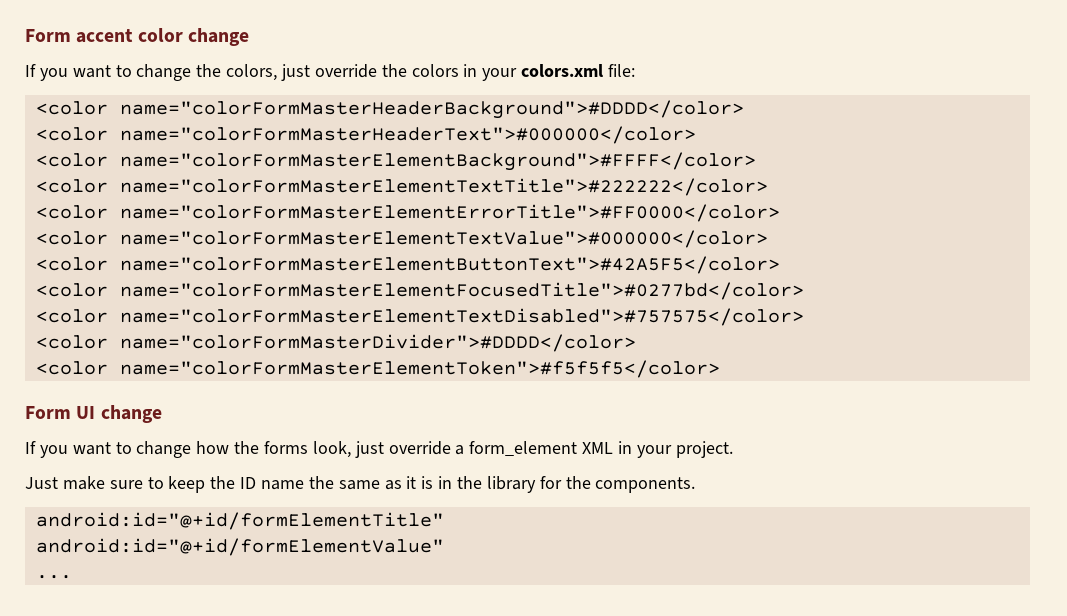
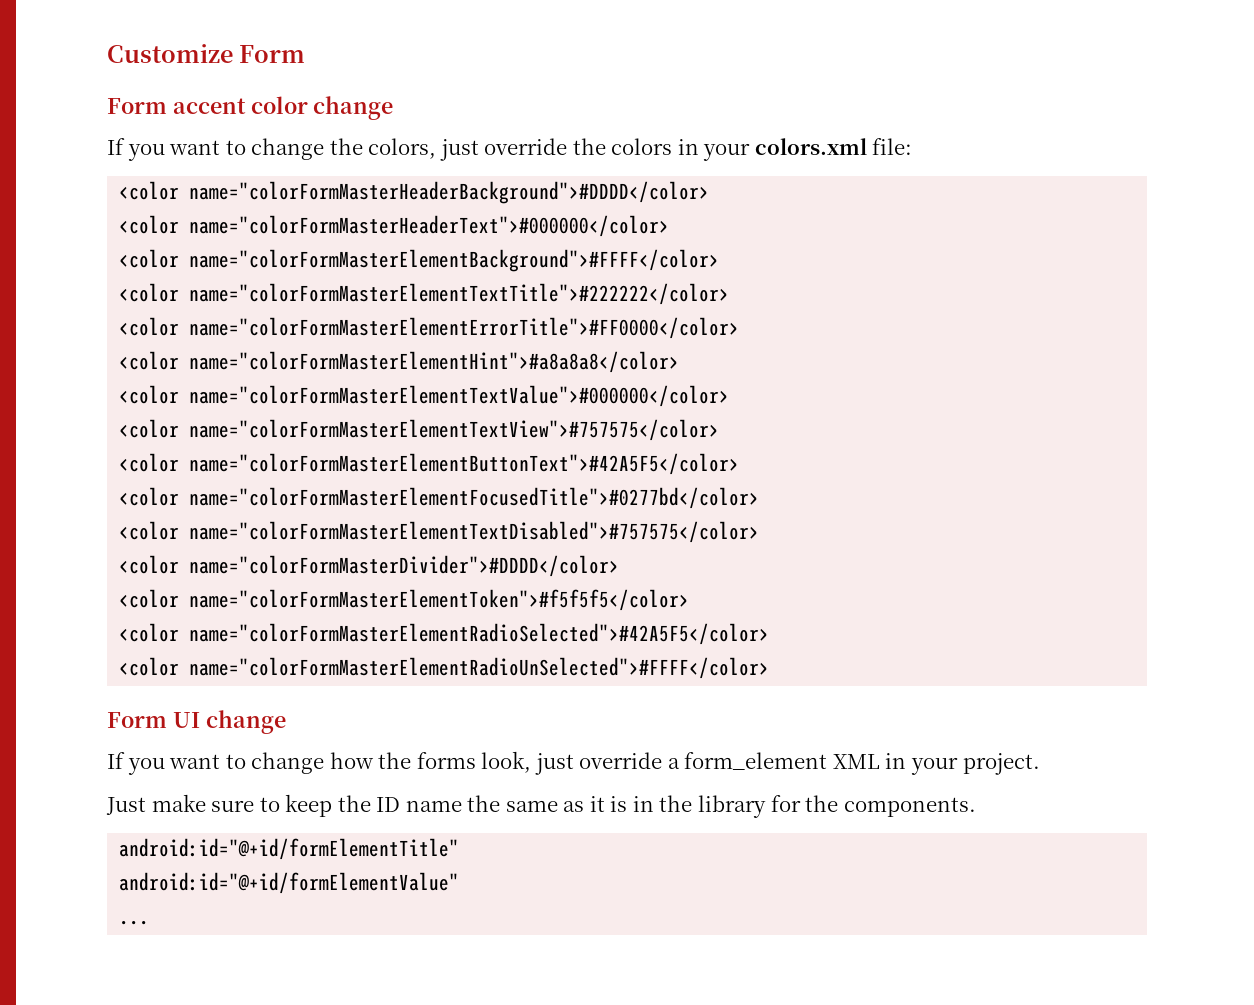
(25, 35) none -> [107,44,306,63] Customize Form //
(780, 213) none -> [119,351,680,373] // <color name="colorFormMasterElementHint">#a8a8a8</color>
(768, 239) none -> [119,419,720,441] // <color name="colorFormMasterElementTextView">#757575</color>
(720, 369) none -> [119,623,770,645] [119,657,770,679] // <color name="colorFormMasterElementRadioSelected">#42A5F5</color> // <color name="colorFormMasterElementRadioUnSelected">#FFFF</color>

